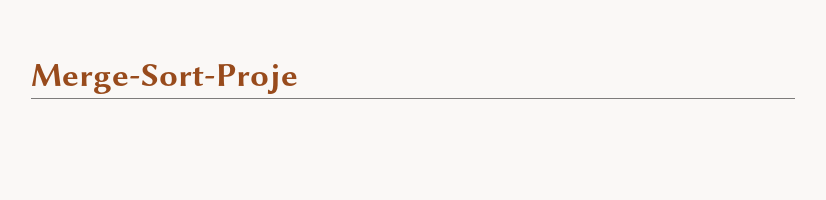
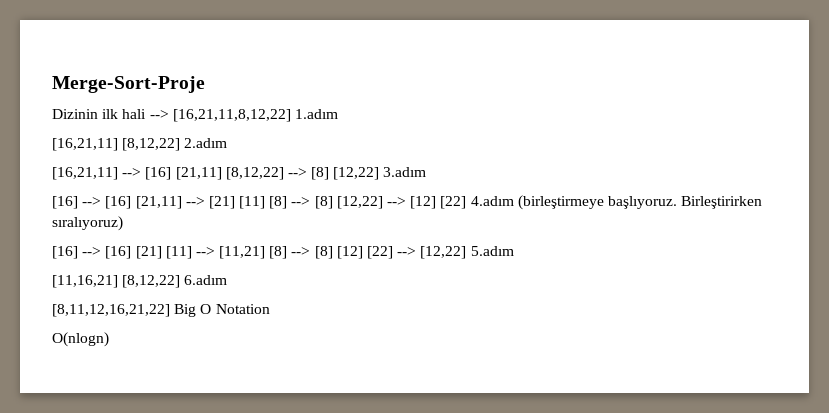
(298, 79) none -> [52,109,338,122] [52,138,228,151] [52,167,427,180] [52,195,763,210] [52,216,123,231] [52,246,514,259] [52,275,228,288] [52,304,270,317] [52,332,109,347] // Dizinin ilk hali --> [16,21,11,8,12,22] 1.adım // [16,21,11] [8,12,22] 2.adım // [16,21,11] --> [16] [21,11] [8,12,22] --> [8] [12,22] 3.adım // [16] --> [16] [21,11] --> [21] [11] [8] --> [8] [12,22] --> [12] [22] 4.adım (birleştirmeye başlıyoruz. Birleştirirken sıralıyoruz) // [16] --> [16] [21] [11] --> [11,21] [8] --> [8] [12] [22] --> [12,22] 5.adım // [11,16,21] [8,12,22] 6.adım // [8,11,12,16,21,22] Big O Notation // O(nlogn)

